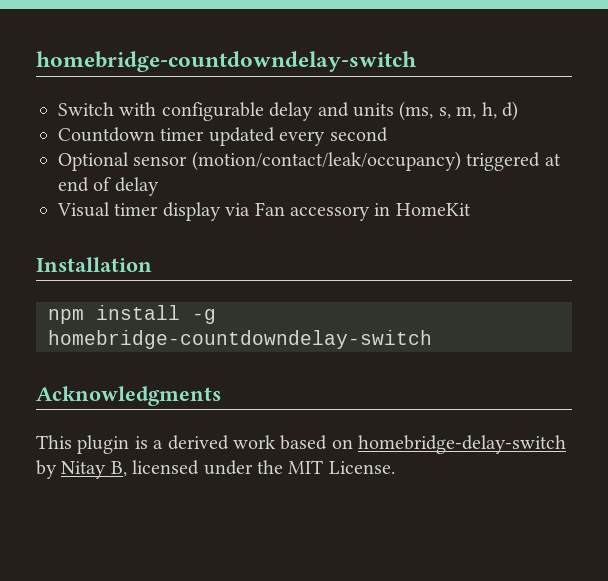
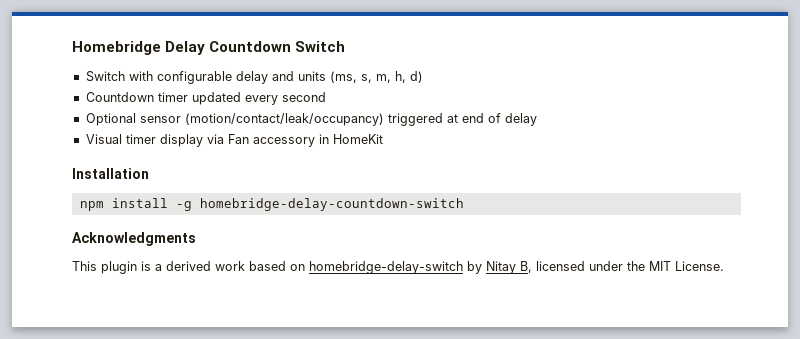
[36,51,417,72] homebridge-countdowndelay-switch -> [72,41,346,55] Homebridge Delay Countdown Switch
[48,330,432,349] homebridge-countdowndelay-switch -> [199,198,464,211] homebridge-delay-countdown-switch

